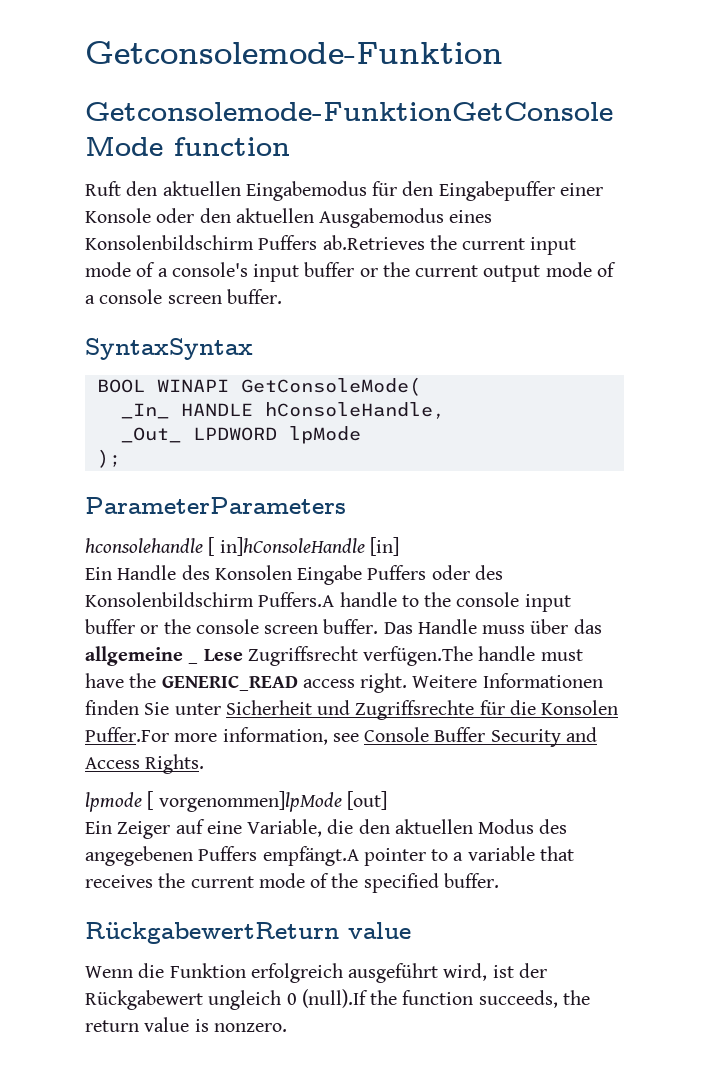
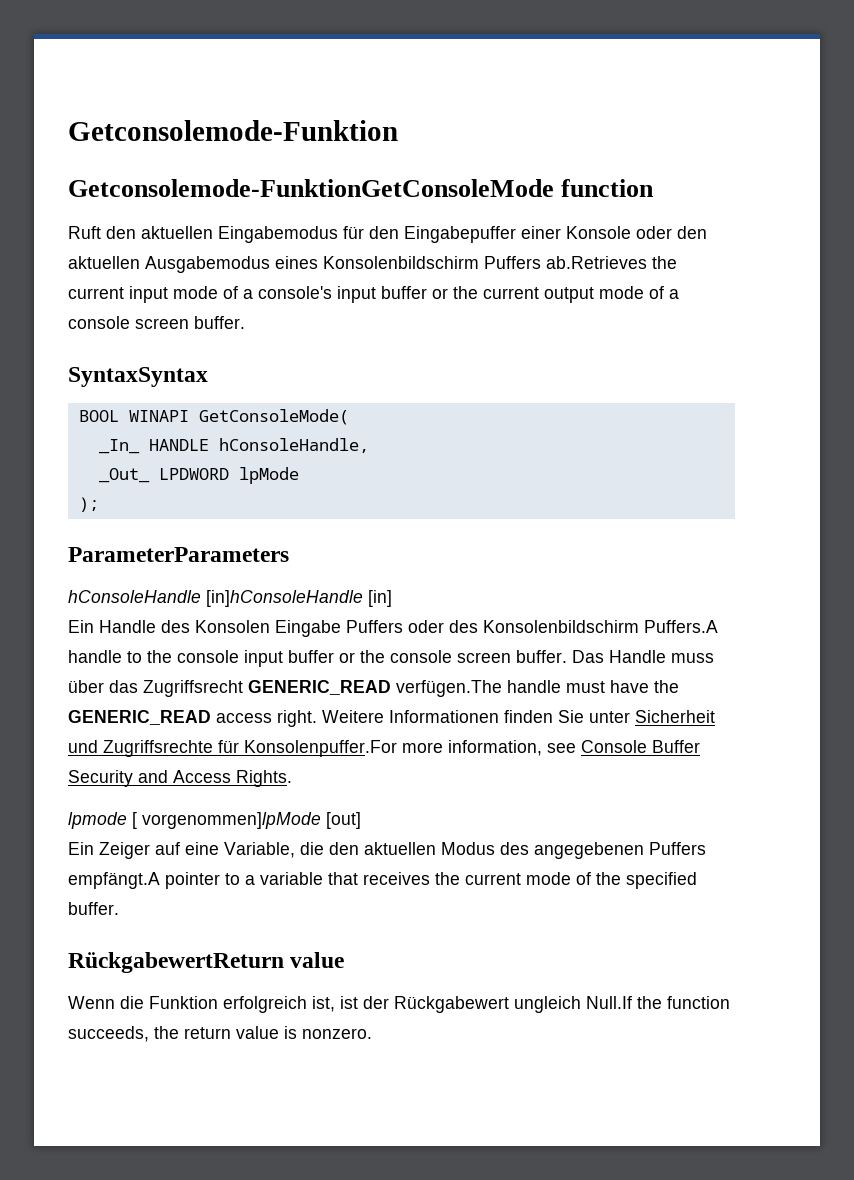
[85,537,365,556] hconsolehandle [ in]hConsoleHandle -> [68,590,363,607] hConsoleHandle [in]hConsoleHandle
[85,646,199,666] [203,646,358,666] allgemeine _ Lese Zugriffsrecht -> [143,680,391,697] Zugriffsrecht GENERIC_READ
[509,700,619,715] [85,727,169,742] die Konsolen Puffer.For -> [244,740,397,757] Konsolenpuffer.For
[348,963,488,983] ausgeführt wird, -> [312,996,335,1012] ist,
[286,989,368,1008] 0 (null).If -> [586,996,632,1009] Null.If

